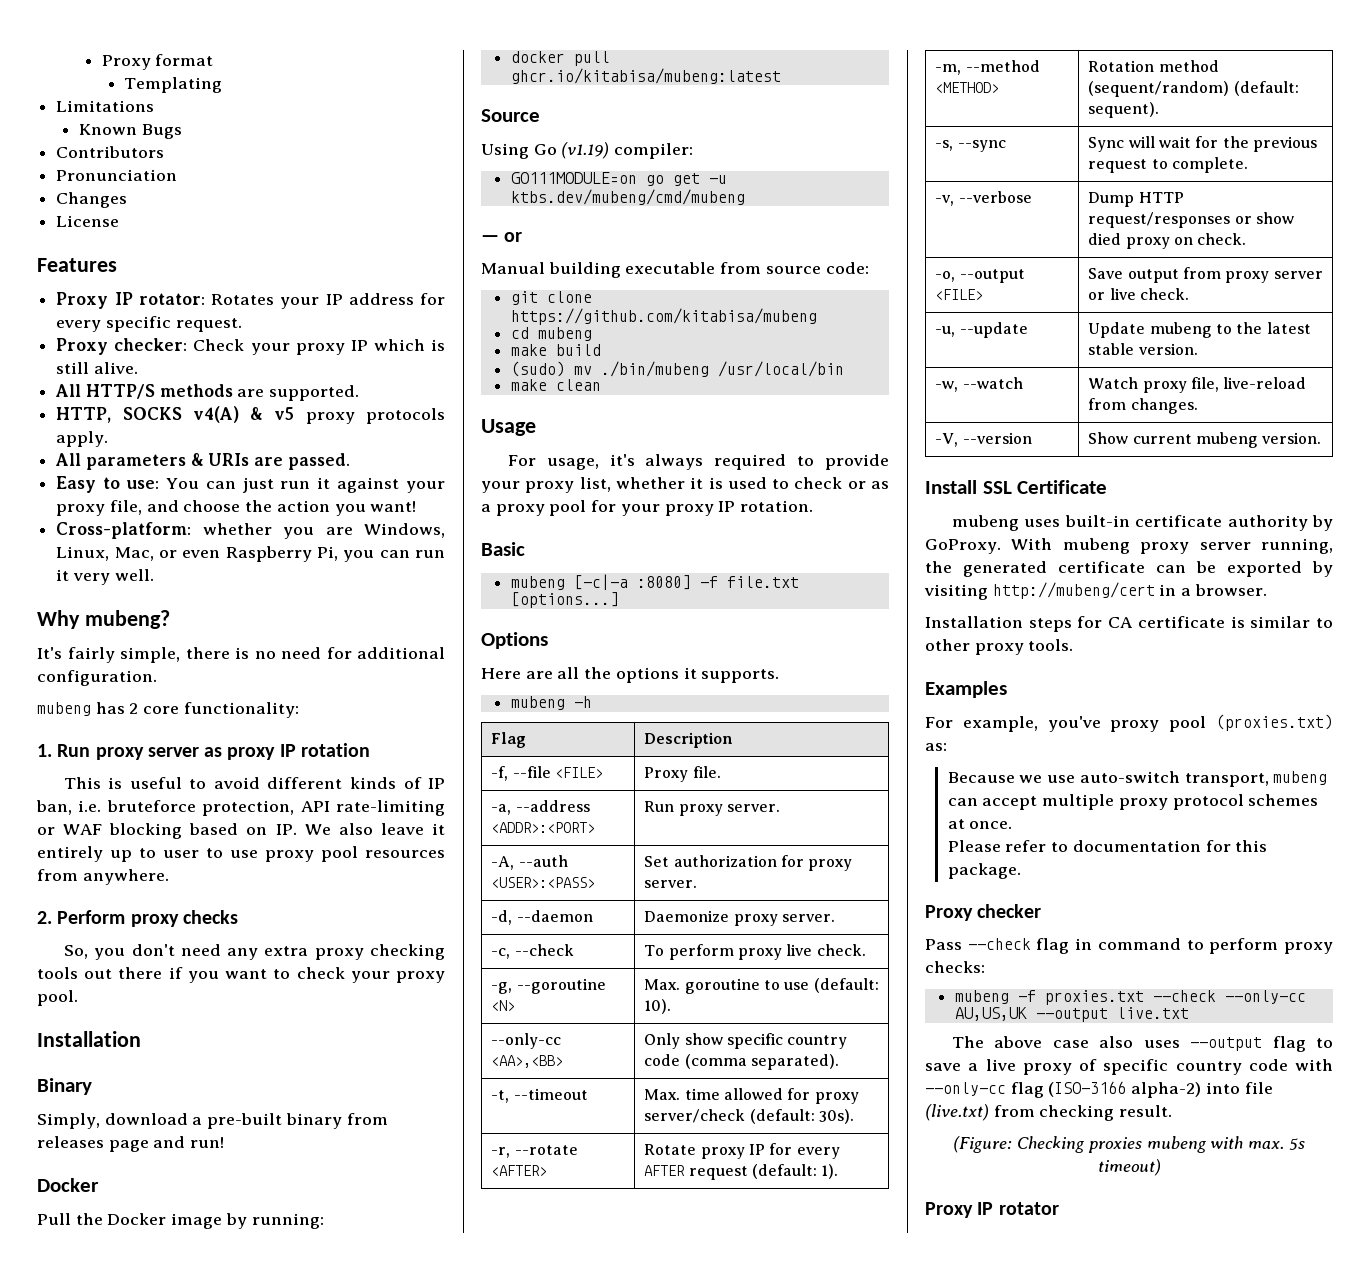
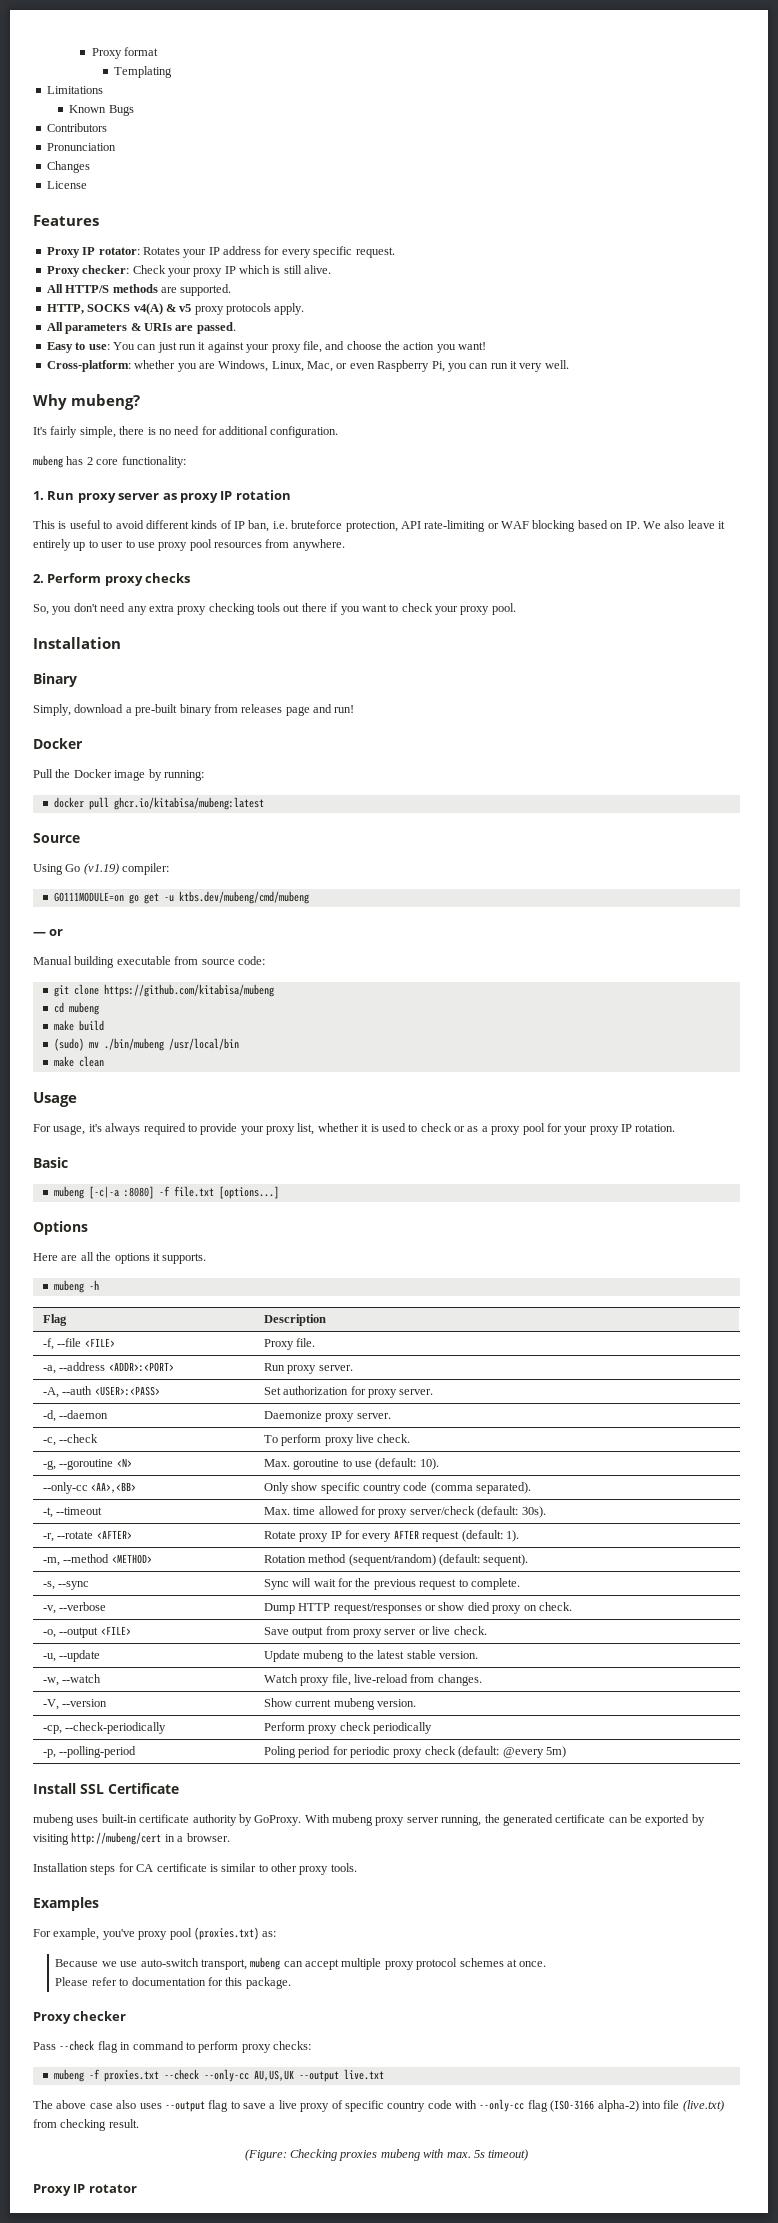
(1322, 438) none -> [42,1722,167,1734] [263,1722,433,1734] [42,1746,137,1758] [263,1746,566,1758] // -cp, --check-periodically | Perform proxy check periodically // -p, --polling-period | Poling period for periodic proxy check (default: @every 5m)

